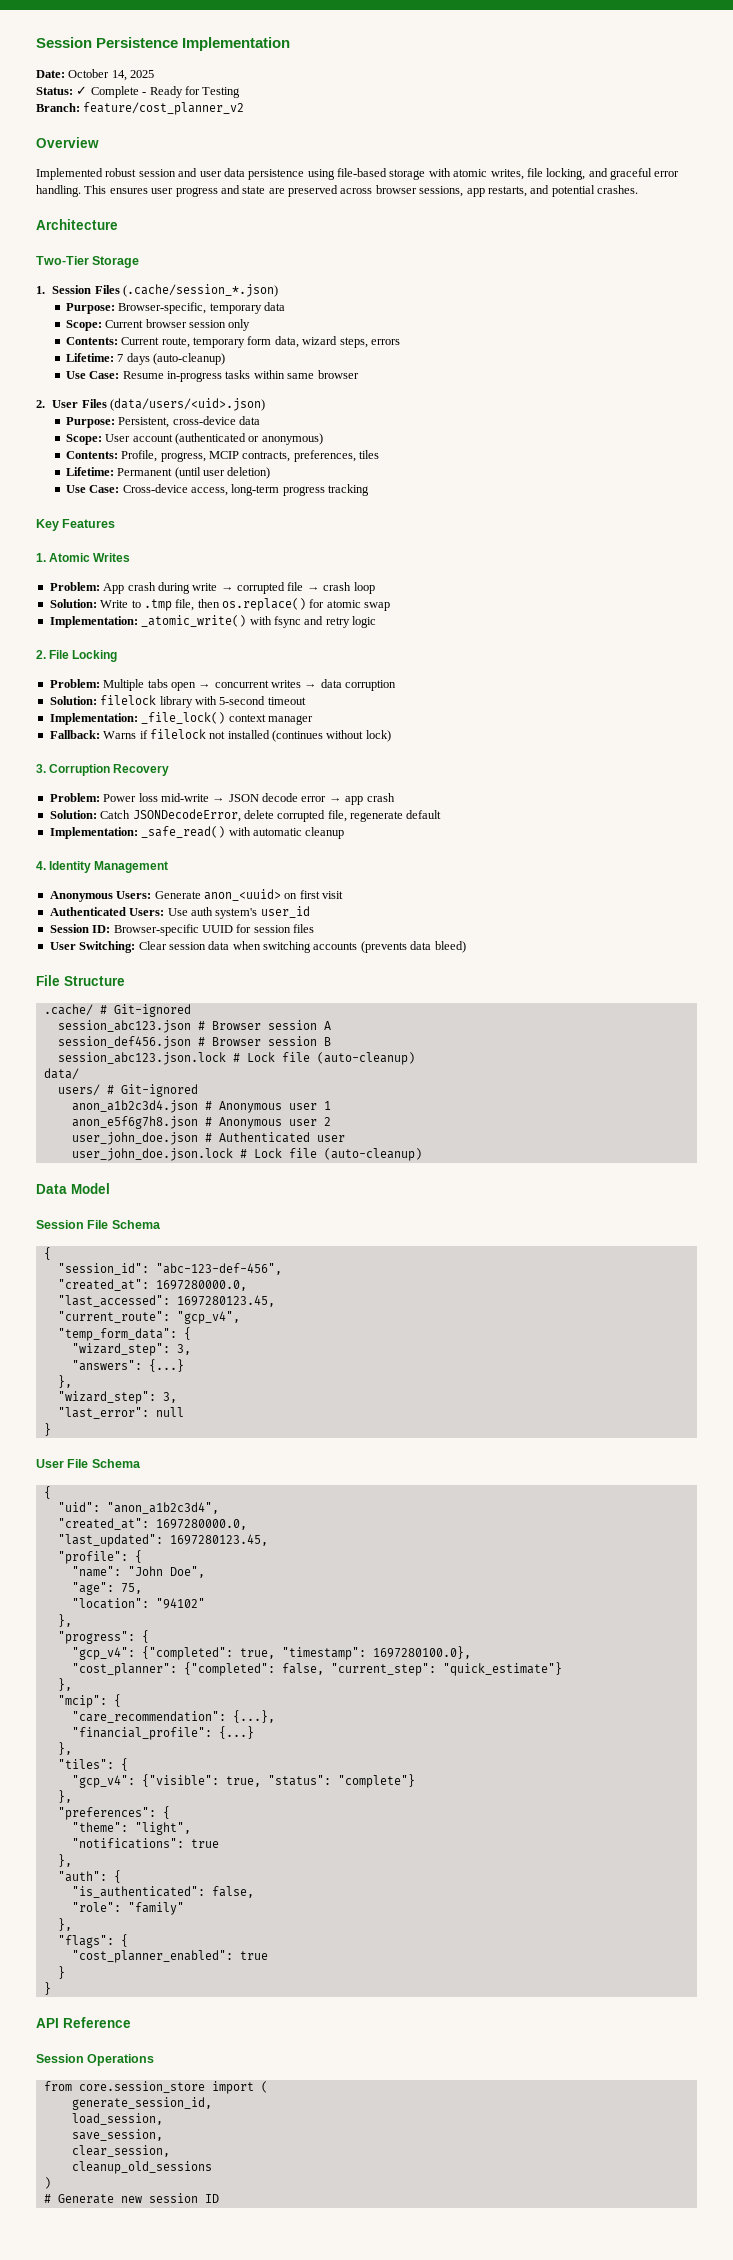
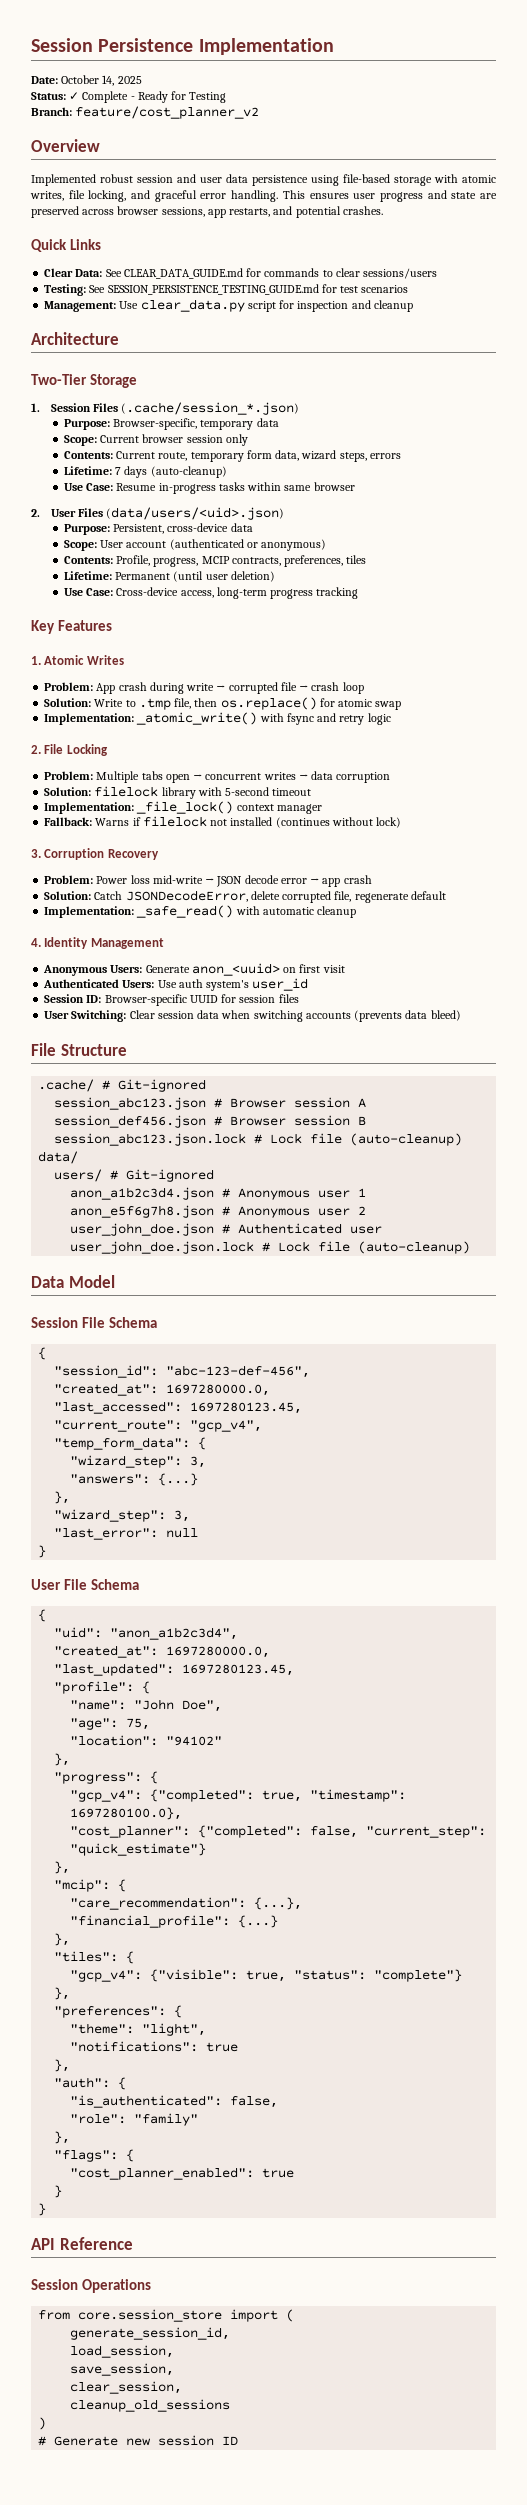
(638, 189) none -> [31,239,101,252] [44,268,438,279] [44,284,409,296] [44,299,413,312] // Quick Links // Clear Data: See CLEAR_DATA_GUIDE.md for commands to clear sessions/users // Testing: See SESSION_PERSISTENCE_TESTING_GUIDE.md for test scenarios // Management: Use clear_data.py script for inspection and cleanup

